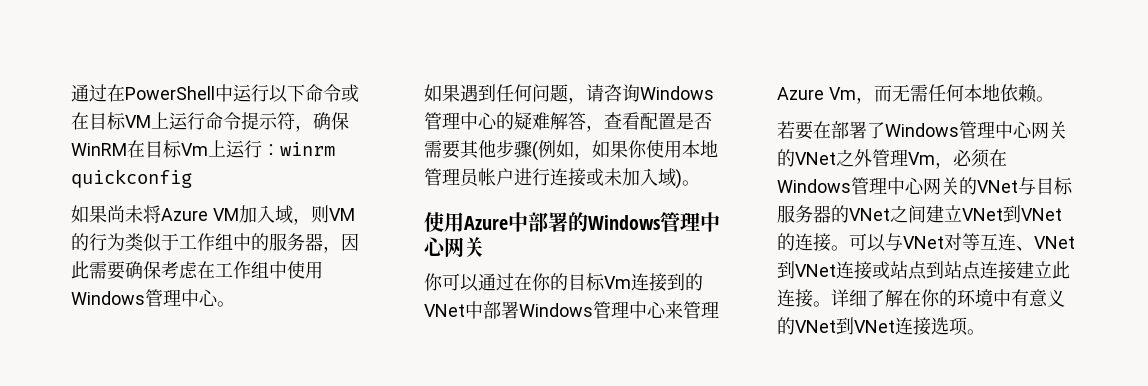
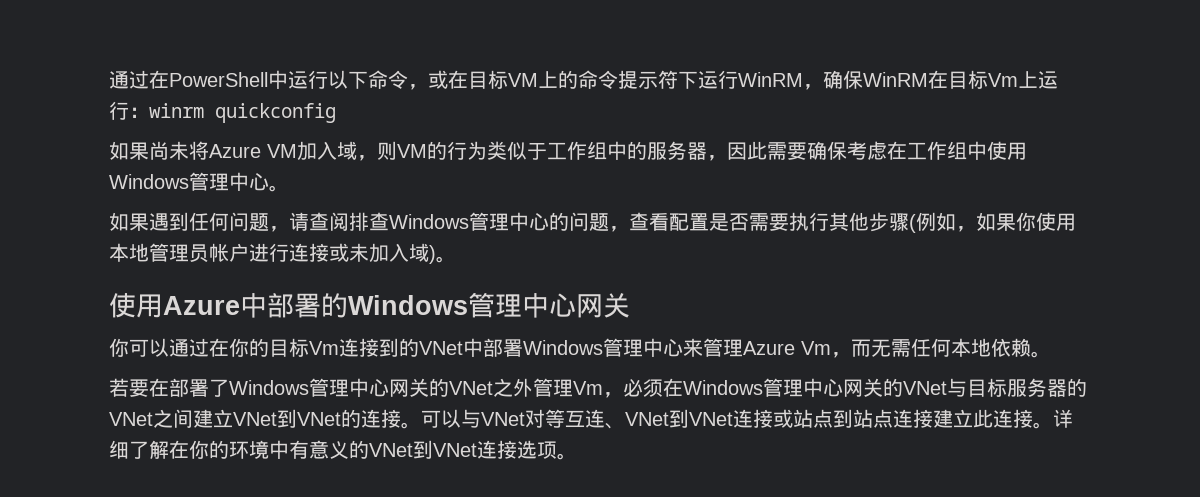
(341, 93) none -> [408,84,428,90] ，
[169,112,205,130] 运行 -> [558,70,578,89] 的
(295, 121) none -> [678,70,803,89] 下运行WinRM
[604,84,640,102] 咨询 -> [309,212,389,231] 查阅排查
[514,111,586,130] 疑难解答 -> [569,212,609,231] 问题
(460, 149) none -> [789,212,829,231] 执行

